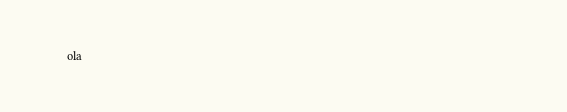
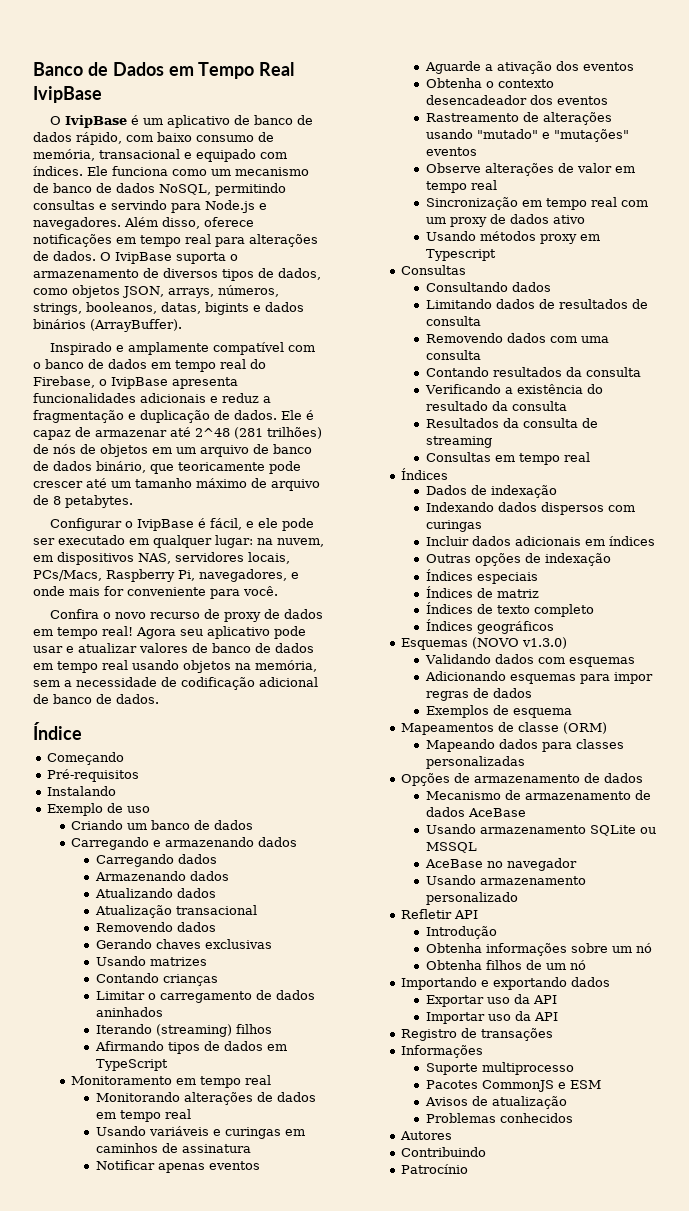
[67,51,82,60] ola -> [33,62,295,79] [33,86,102,103] [50,115,314,128] [33,132,274,145] [33,149,287,162] [33,166,309,176] [33,183,286,196] [33,200,267,213] [33,217,254,230] [33,234,318,247] [33,251,238,264] [33,268,321,281] [33,285,279,298] [33,302,304,315] [33,319,182,332] [50,342,316,355] [33,359,266,372] [33,376,238,389] [33,393,271,403] [33,410,314,423] [33,427,322,440] [33,444,312,457] [33,461,301,474] [33,478,320,491] [33,495,133,508] [50,518,315,531] [33,535,324,548] [33,552,290,565] [33,569,299,582] [33,586,278,599] [50,609,324,622] [33,626,306,639] [33,643,314,653] [33,660,317,673] [33,677,318,690] [33,694,159,704] [33,722,82,740] [46,752,124,765] [46,769,139,782] [46,786,116,796] [46,803,150,816] [71,820,254,830] [71,837,298,850] [95,854,217,867] [94,871,229,881] [94,888,216,898] [94,905,257,918] [95,922,216,932] [95,939,272,949] [95,956,207,966] [95,973,218,986] [95,990,315,1003] [95,1007,163,1017] [95,1024,272,1037] [94,1041,287,1054] [95,1059,168,1071] [71,1075,272,1088] [95,1092,316,1105] [95,1109,191,1122] [95,1126,305,1139] [95,1143,251,1153] [95,1160,260,1173] [424,61,634,74] [425,78,554,88] [425,95,608,105] [425,112,612,125] [425,129,629,142] [425,147,477,156] [425,163,635,176] [425,180,497,193] [425,197,648,210] [425,214,585,227] [425,231,600,244] [425,249,496,261] [401,265,467,275] [425,282,551,292] [425,299,648,309] [425,316,481,326] [425,333,609,343] [425,350,481,360] [425,367,641,377] [424,384,603,394] [425,401,567,411] [425,418,598,428] [425,436,492,448] [425,452,590,465] [401,468,449,480] [425,485,557,498] [425,502,635,515] [425,520,482,532] [425,536,655,546] [425,553,611,566] [425,569,538,584] [425,586,539,598] [425,602,594,617] [425,619,554,634] [401,637,568,650] [424,654,635,667] [424,671,653,684] [425,688,532,701] [425,705,572,718] [401,722,608,735] [425,739,624,752] [425,756,525,769] [401,773,644,786] [425,790,651,800] [425,807,526,817] [425,824,656,836] [425,842,477,853] [424,858,577,871] [425,875,586,885] [425,892,518,905] [401,909,479,919] [425,926,497,939] [425,943,652,956] [425,960,586,970] [401,977,611,990] [425,994,557,1007] [425,1011,558,1024] [401,1028,554,1041] [401,1045,484,1058] [425,1062,574,1075] [425,1080,601,1092] [424,1096,567,1109] [425,1113,573,1123] [400,1131,453,1140] [401,1147,487,1157] [401,1164,469,1174] Banco de Dados em Tempo Real IvipBase // O IvipBase é um aplicativo de banco de dados rápido, com baixo consumo de memória, transacional e equipado com índices. Ele funciona como um mecanismo de banco de dados NoSQL, permitindo consultas e servindo para Node.js e navegadores. Além disso, oferece notificações em tempo real para alterações de dados. O IvipBase suporta o armazenamento de diversos tipos de dados, como objetos JSON, arrays, números, strings, booleanos, datas, bigints e dados binários (ArrayBuffer). // Inspirado e amplamente compatível com o banco de dados em tempo real do Firebase, o IvipBase apresenta funcionalidades adicionais e reduz a fragmentação e duplicação de dados. Ele é capaz de armazenar até 2^48 (281 trilhões) de nós de objetos em um arquivo de banco de dados binário, que teoricamente pode crescer até um tamanho máximo de arquivo de 8 petabytes. // Configurar o IvipBase é fácil, e ele pode ser executado em qualquer lugar: na nuvem, em dispositivos NAS, servidores locais, PCs/Macs, Raspberry Pi, navegadores, e onde mais for conveniente para você. // Confira o novo recurso de proxy de dados em tempo real! Agora seu aplicativo pode usar e atualizar valores de banco de dados em tempo real usando objetos na memória, sem a necessidade de codificação adicional de banco de dados. // Índice // Começando // Pré-requisitos // Instalando // Exemplo de uso // Criando um banco de dados // Carregando e armazenando dados // Carregando dados // Armazenando dados // Atualizando dados // Atualização transacional // Removendo dados // Gerando chaves exclusivas // Usando matrizes // Contando crianças // Limitar o carregamento de dados aninhados // Iterando (streaming) filhos // Afirmando tipos de dados em TypeScript // Monitoramento em tempo real // Monitorando alterações de dados em tempo real // Usando variáveis e curingas em caminhos de assinatura // Notificar apenas eventos // Aguarde a ativação dos eventos // Obtenha o contexto desencadeador dos eventos // Rastreamento de alterações usando "mutado" e "mutações" eventos // Observe alterações de valor em tempo real // Sincronização em tempo real com um proxy de dados ativo // Usando métodos proxy em Typescript // Consultas // Consultando dados // Limitando dados de resultados de consulta // Removendo dados com uma consulta // Contando resultados da consulta // Verificando a existência do resultado da consulta // Resultados da consulta de streaming // Consultas em tempo real // Índices // Dados de indexação // Indexando dados dispersos com curingas // Incluir dados adicionais em índices // Outras opções de indexação // Índices especiais // Índices de matriz // Índices de texto completo // Índices geográficos // Esquemas (NOVO v1.3.0) // Validando dados com esquemas // Adicionando esquemas para impor regras de dados // Exemplos de esquema // Mapeamentos de classe (ORM) // Mapeando dados para classes personalizadas // Opções de armazenamento de dados // Mecanismo de armazenamento de dados AceBase // Usando armazenamento SQLite ou MSSQL // AceBase no navegador // Usando armazenamento personalizado // Refletir API // Introdução // Obtenha informações sobre um nó // Obtenha filhos de um nó // Importando e exportando dados // Exportar uso da API // Importar uso da API // Registro de transações // Informações // Suporte multiprocesso // Pacotes CommonJS e ESM // Avisos de atualização // Problemas conhecidos // Autores // Contribuindo // Patrocínio

